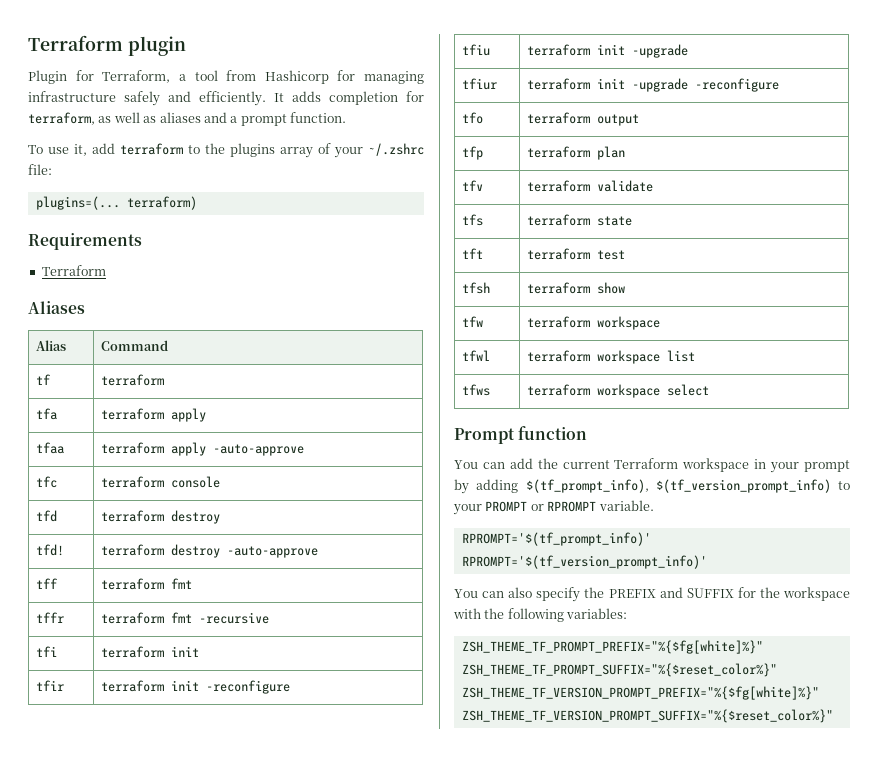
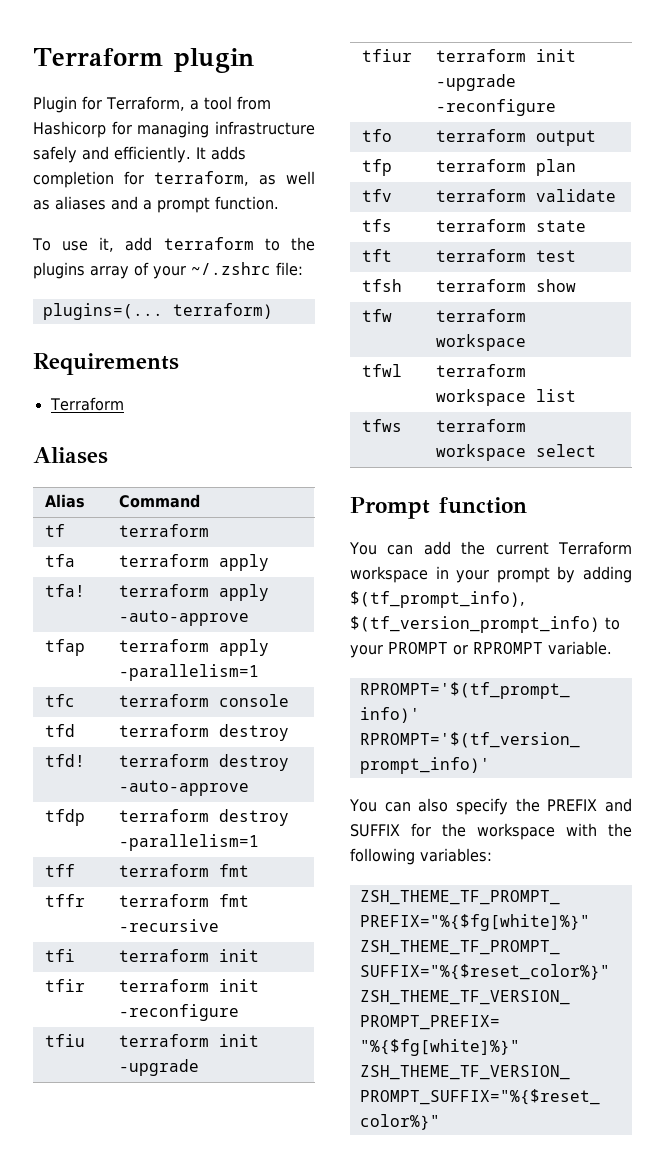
[35,442,64,454] tfaa -> [44,584,85,597] tfa!
(304, 450) none -> [44,639,85,656] [118,639,269,656] [118,664,259,681] // tfap | terraform apply -parallelism=1
(318, 552) none -> [44,809,85,826] [118,809,289,826] [118,834,259,851] // tfdp | terraform destroy -parallelism=1

